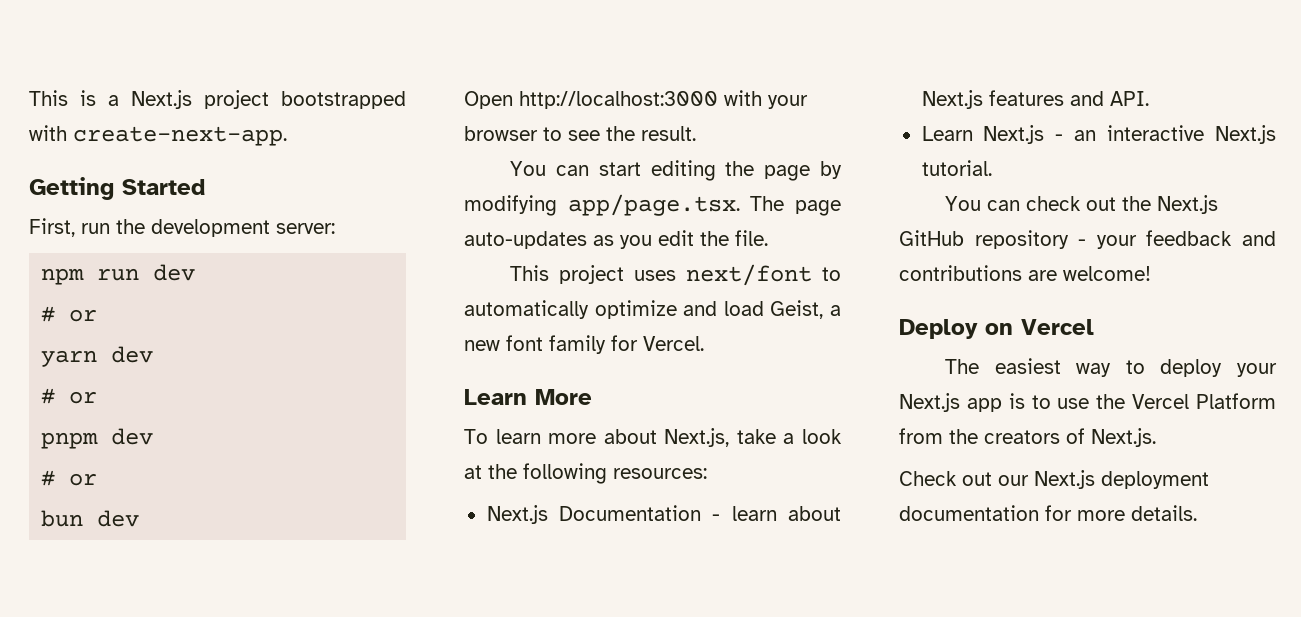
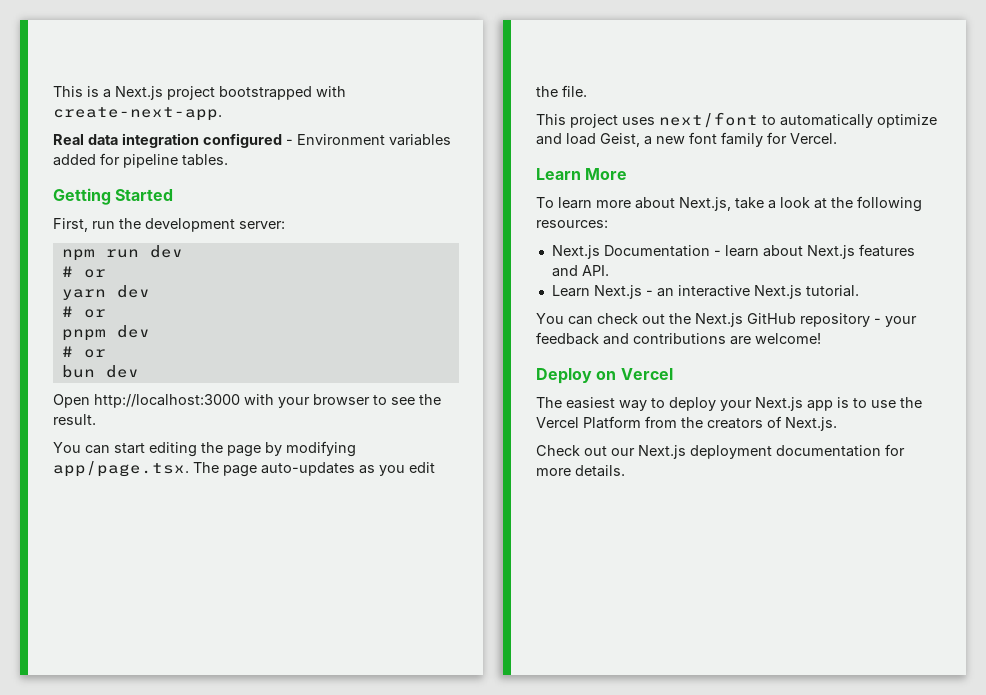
(287, 136) none -> [53,133,451,148] [53,153,228,168] // Real data integration configured - Environment variables added for pipeline tables.

